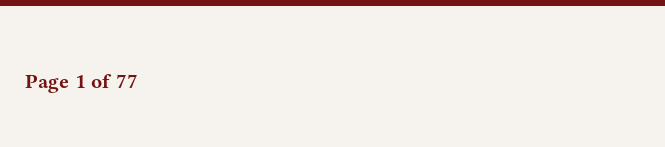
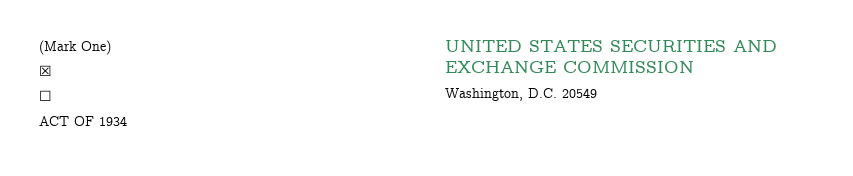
[25,74,138,93] Page 1 of 77 -> [39,40,111,55] [39,65,52,76] [39,90,52,101] [39,116,127,126] [445,40,777,52] [445,61,694,73] [445,88,597,101] (Mark One) // ☒ // ☐ // ACT OF 1934 // UNITED STATES SECURITIES AND EXCHANGE COMMISSION // Washington, D.C. 20549

